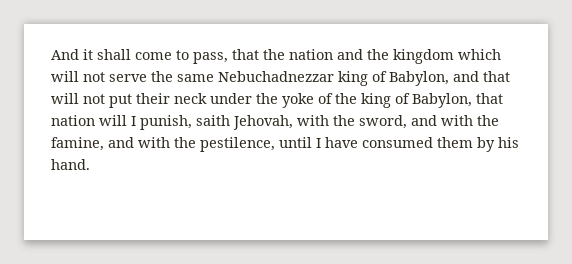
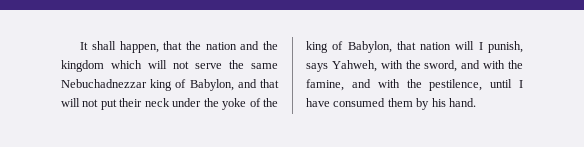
[51,49,228,64] And it shall come to pass, -> [80,41,159,53] It shall happen,
[196,115,293,130] saith Jehovah, -> [306,60,377,72] says Yahweh,

